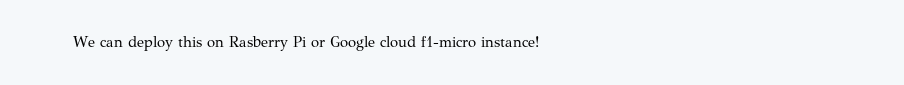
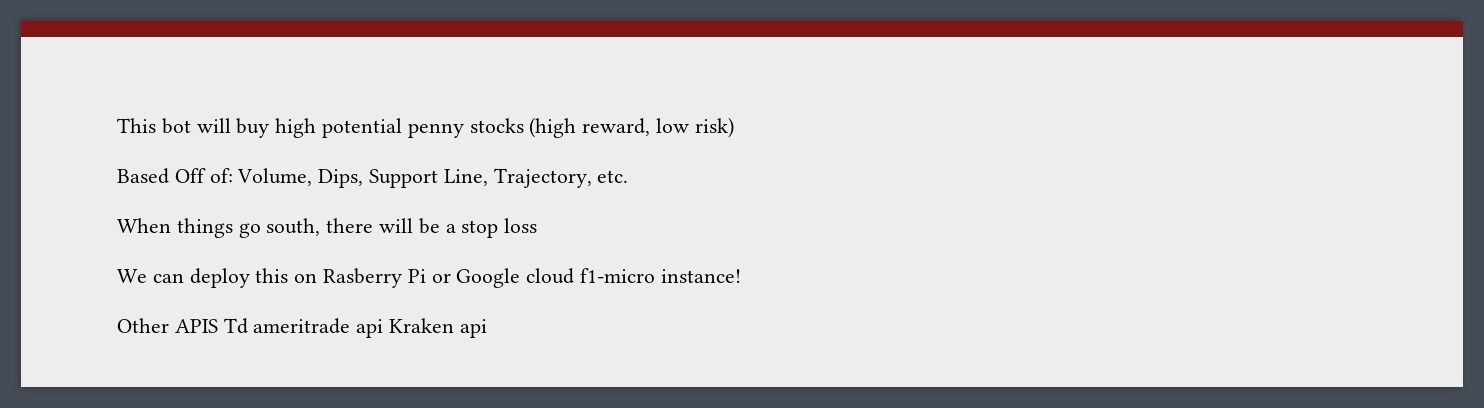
(73, 41) none -> [117,117,734,138] [117,168,629,188] [117,218,538,238] This bot will buy high potential penny stocks (high reward, low risk) // Based Off of: Volume, Dips, Support Line, Trajectory, etc. // When things go south, there will be a stop loss //
(539, 41) none -> [117,318,487,338] // Other APIS Td ameritrade api Kraken api

